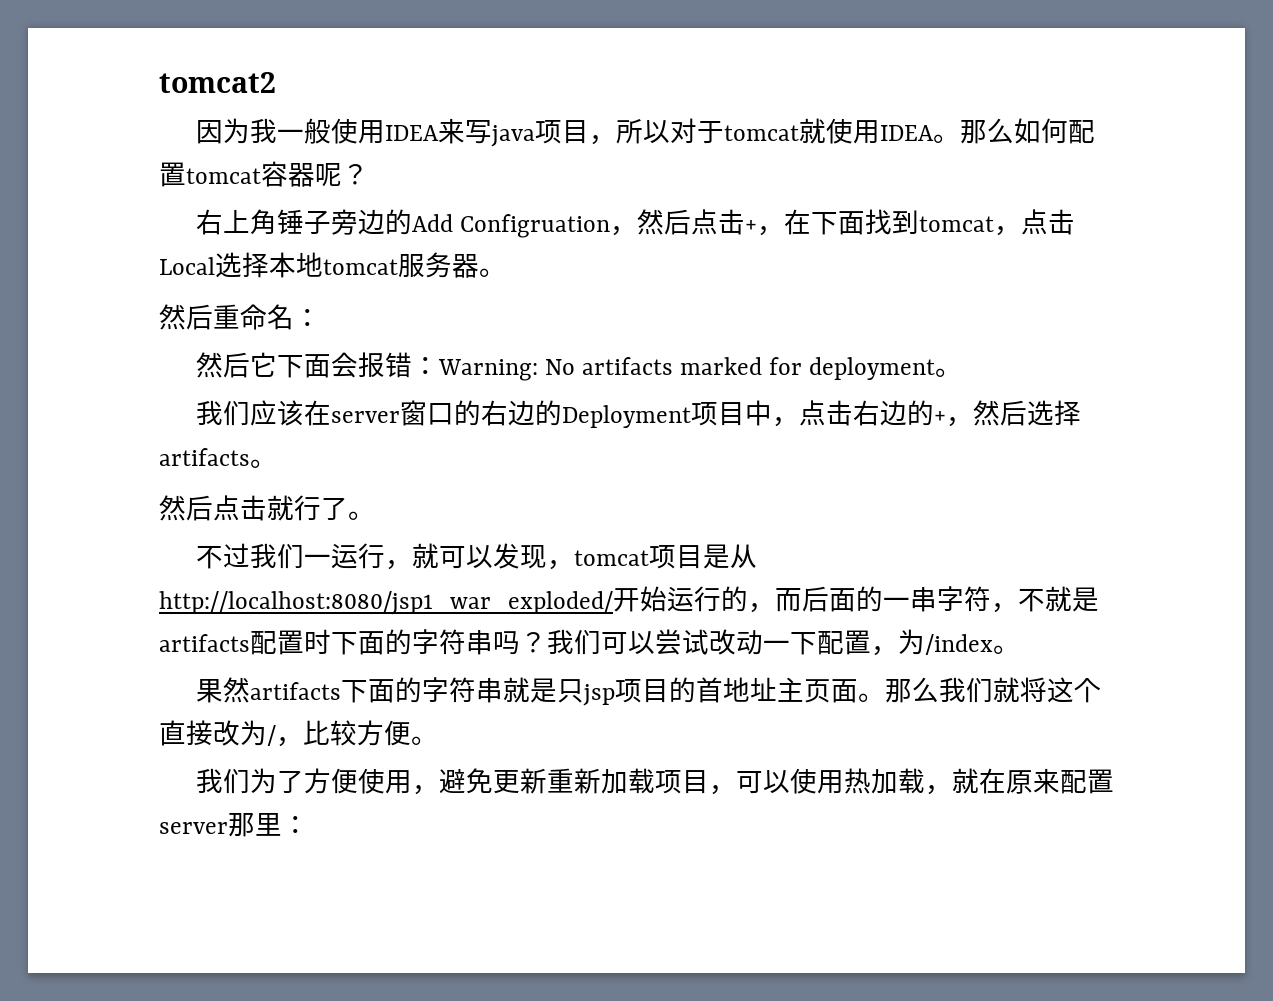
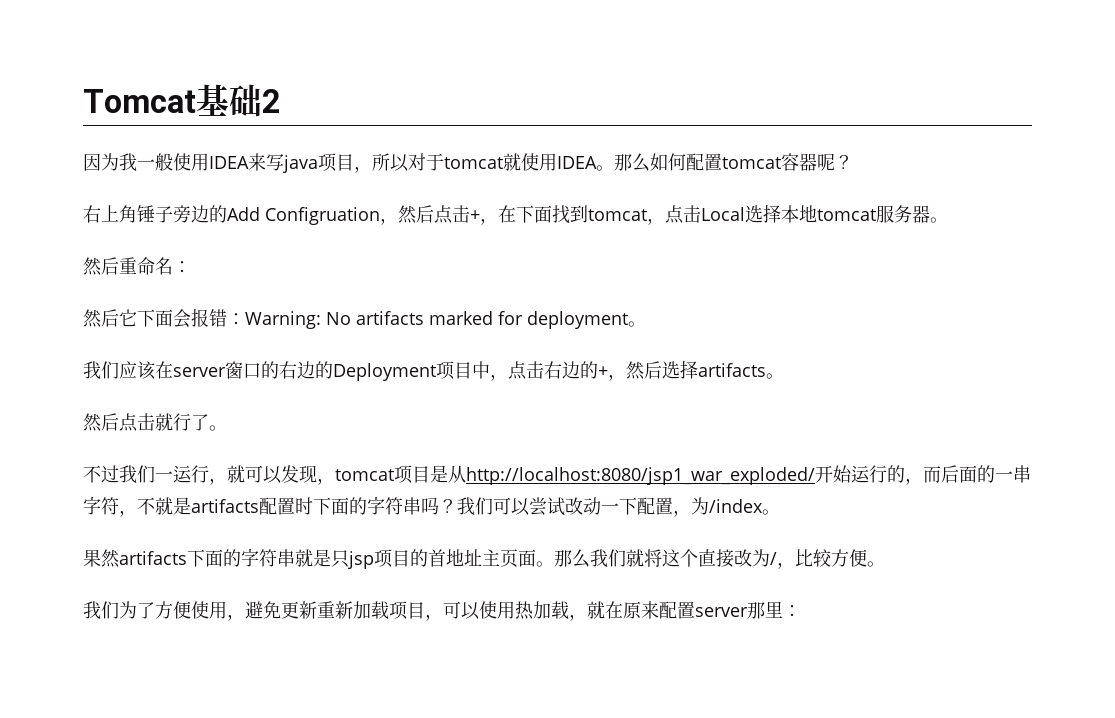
[159,72,276,93] tomcat2 -> [83,84,281,117] Tomcat基础2

